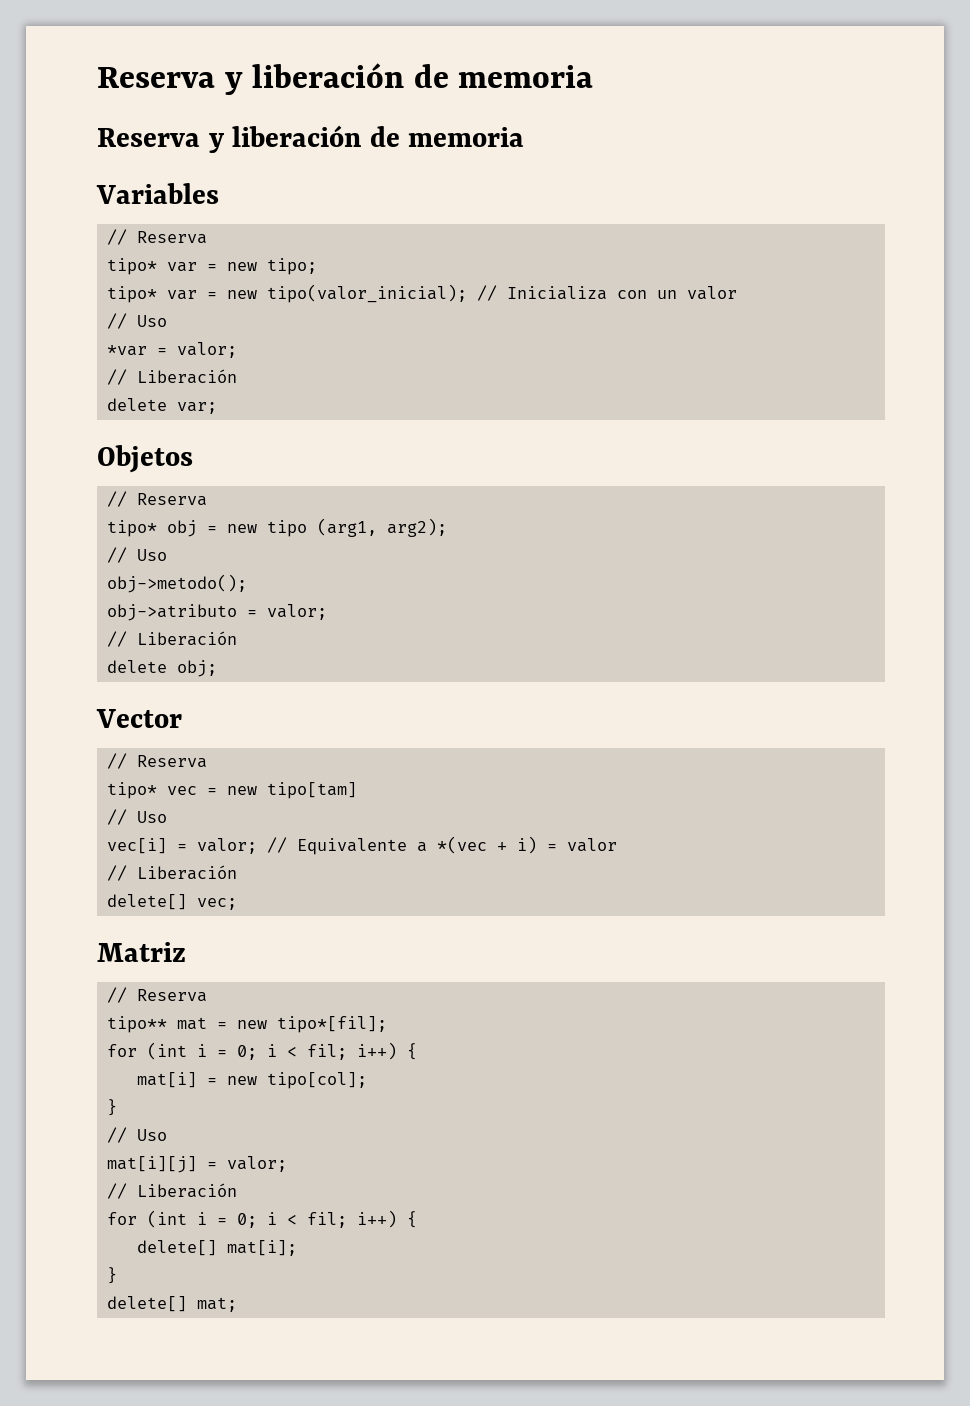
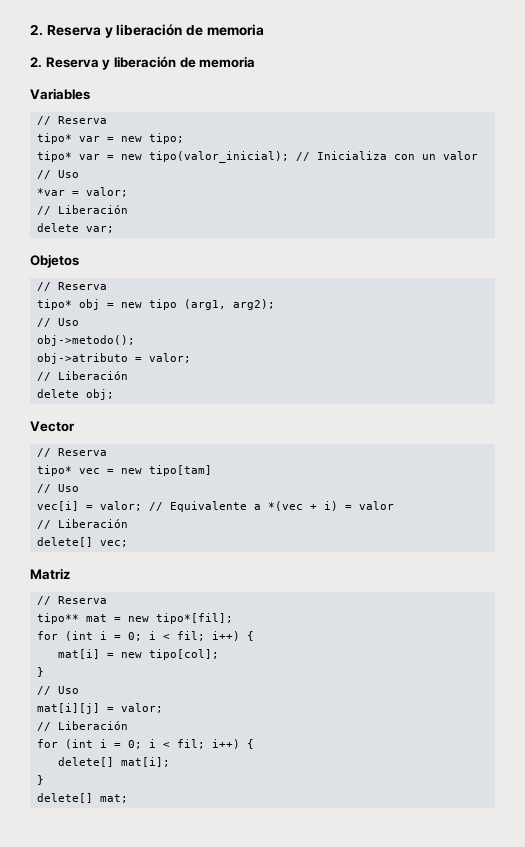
[97,63,594,95] Reserva y liberación de memoria // -> [30,24,264,38] [30,57,42,68] 2. Reserva y liberación de memoria // 2.

